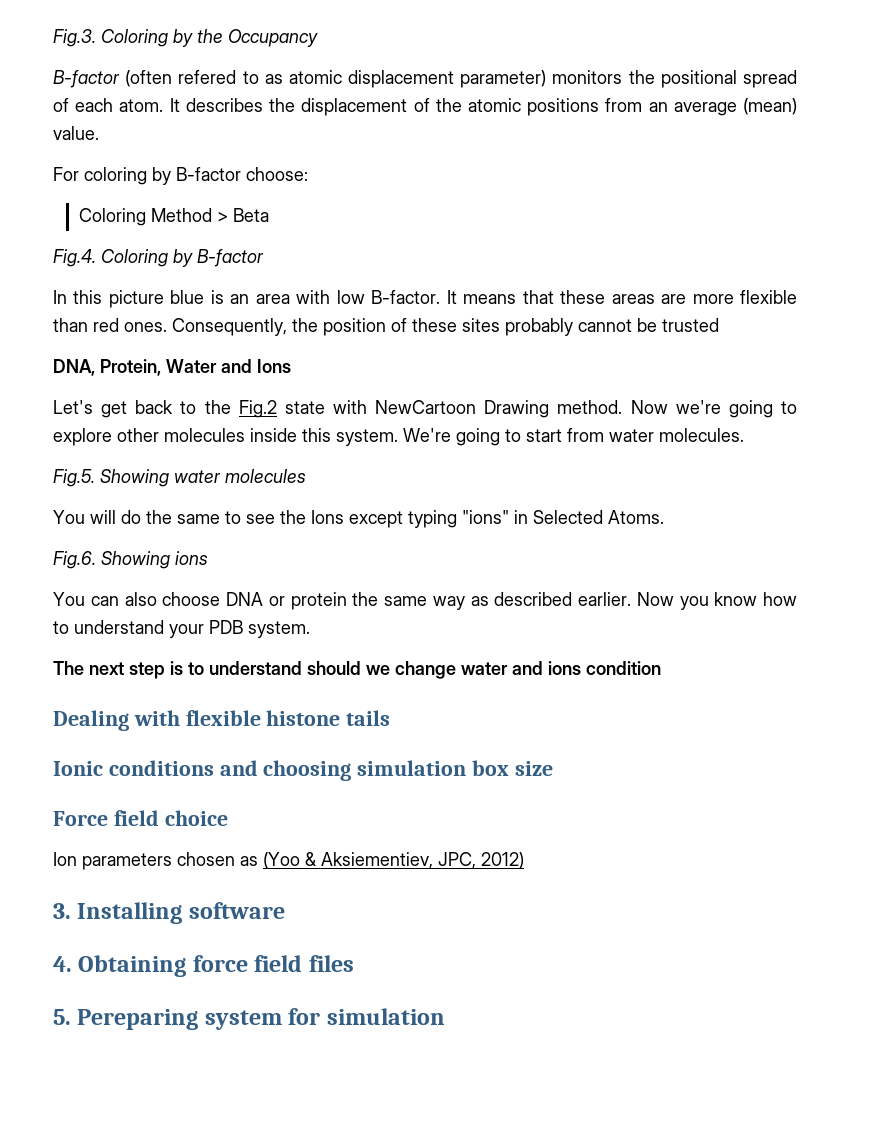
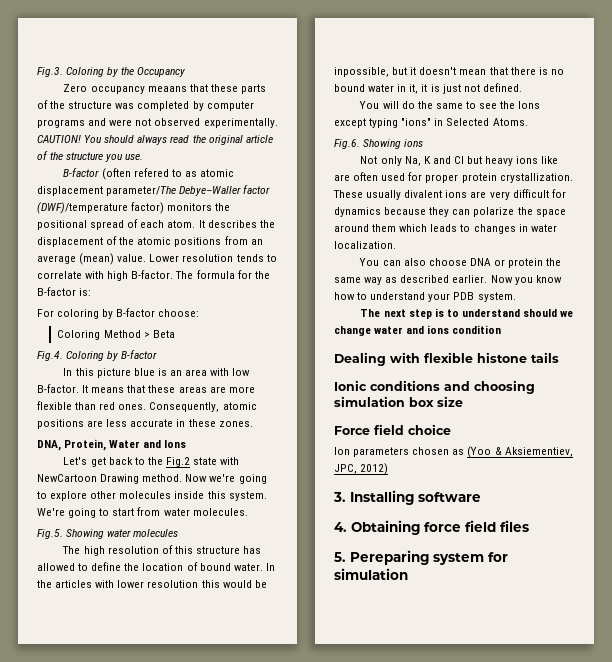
(318, 38) none -> [63,84,267,94] [37,100,254,111] [37,118,278,128] [37,135,273,145] [37,151,144,162] // Zero occupancy meaans that these parts of the structure was completed by computer programs and were not observed experimentally. CAUTION! You should always read the original article of the structure you use.
[460,70,547,88] parameter) -> [106,185,271,196] [37,202,165,214] parameter/The Debye–Waller factor (DWF)/temperature factor)
(99, 133) none -> [149,254,277,262] [37,270,270,281] [37,287,92,296] Lower resolution tends to correlate with high B-factor. The formula for the B-factor is:
[292,318,719,336] the position of these sites probably cannot be trusted -> [222,402,257,410] [37,419,253,429] atomic positions are less accurate in these zones.
(306, 476) none -> [62,545,262,556] [37,562,275,571] [37,580,267,588] [334,67,564,77] [334,83,522,94] // The high resolution of this structure has allowed to define the location of bound water. In the articles with lower resolution this would be inpossible, but it doesn't mean that there is no bound water in it, it is just not defined.
(208, 558) none -> [360,156,559,166] [334,172,573,183] [333,189,566,200] [334,207,566,217] [334,224,557,234] [334,241,396,249] // Not only Na, K and Cl but heavy ions like are often used for proper protein crystallization. These usually divalent ions are very difficult for dynamics because they can polarize the space around them which leads to changes in water localization.

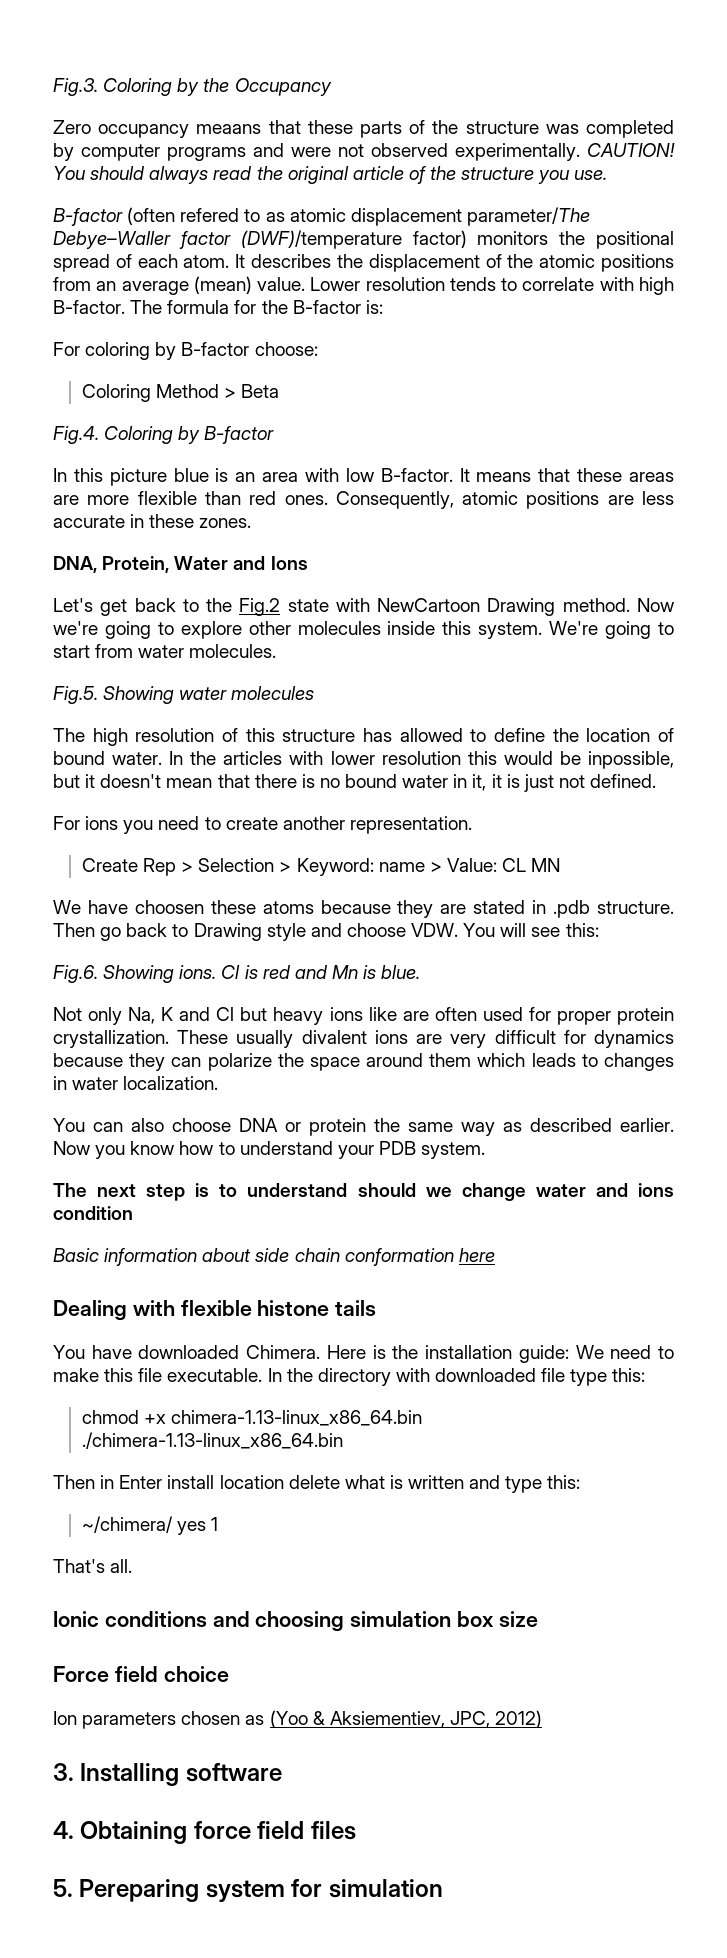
[359,101,541,109] [334,118,528,128] [334,139,424,149] You will do the same to see the Ions except typing "ions" in Selected Atoms. // Fig.6. Showing ions -> [53,816,472,834] [81,858,561,876] [53,900,674,918] [53,923,599,941] [53,965,421,983] For ions you need to create another representation. // Create Rep > Selection > Keyword: name > Value: CL MN // We have choosen these atoms because they are stated in .pdb structure. Then go back to Drawing style and choose VDW. You will see this: // Fig.6. Showing ions. Cl is red and Mn is blue.
(502, 329) none -> [53,1248,495,1266] // Basic information about side chain conformation here
(559, 357) none -> [53,1345,675,1363] [53,1368,646,1386] [81,1410,423,1426] [81,1432,343,1449] [53,1475,581,1493] [81,1516,219,1535] [53,1559,133,1573] // You have downloaded Chimera. Here is the installation guide: We need to make this file executable. In the directory with downloaded file type this: // chmod +x chimera-1.13-linux_x86_64.bin ./chimera-1.13-linux_x86_64.bin // Then in Enter install location delete what is written and type this: // ~/chimera/ yes 1 // That's all.

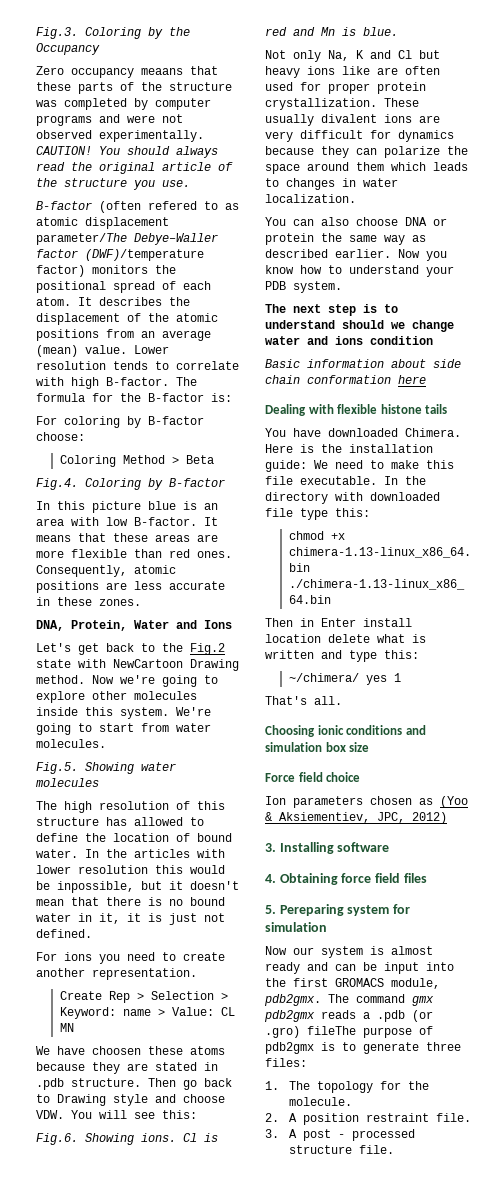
[53,1611,99,1627] Ionic -> [265,725,344,737] Сhoosing ionic
[255,1611,345,1632] choosing -> (426, 730) none
(443, 1888) none -> [265,946,433,958] [265,962,454,974] [265,978,440,989] [264,994,434,1006] [264,1010,433,1022] [265,1026,433,1038] [265,1042,461,1054] [265,1058,307,1067] [265,1081,429,1093] [288,1097,352,1106] [265,1113,471,1125] [265,1129,415,1141] [288,1145,394,1154] // Now our system is almost ready and can be input into the first GROMACS module, pdb2gmx. The command gmx pdb2gmx reads a .pdb (or .gro) fileThe purpose of pdb2gmx is to generate three files: // 1. The topology for the molecule. // 2. A position restraint file. // 3. A post - processed structure file.

